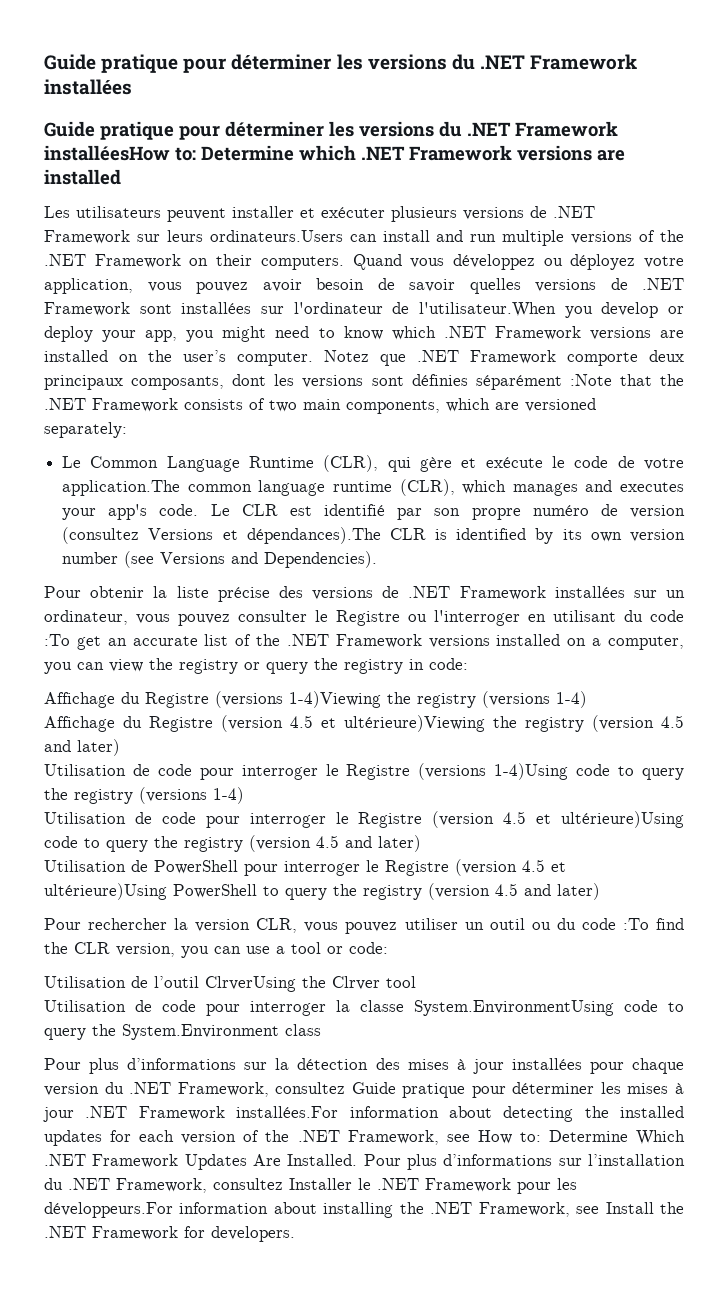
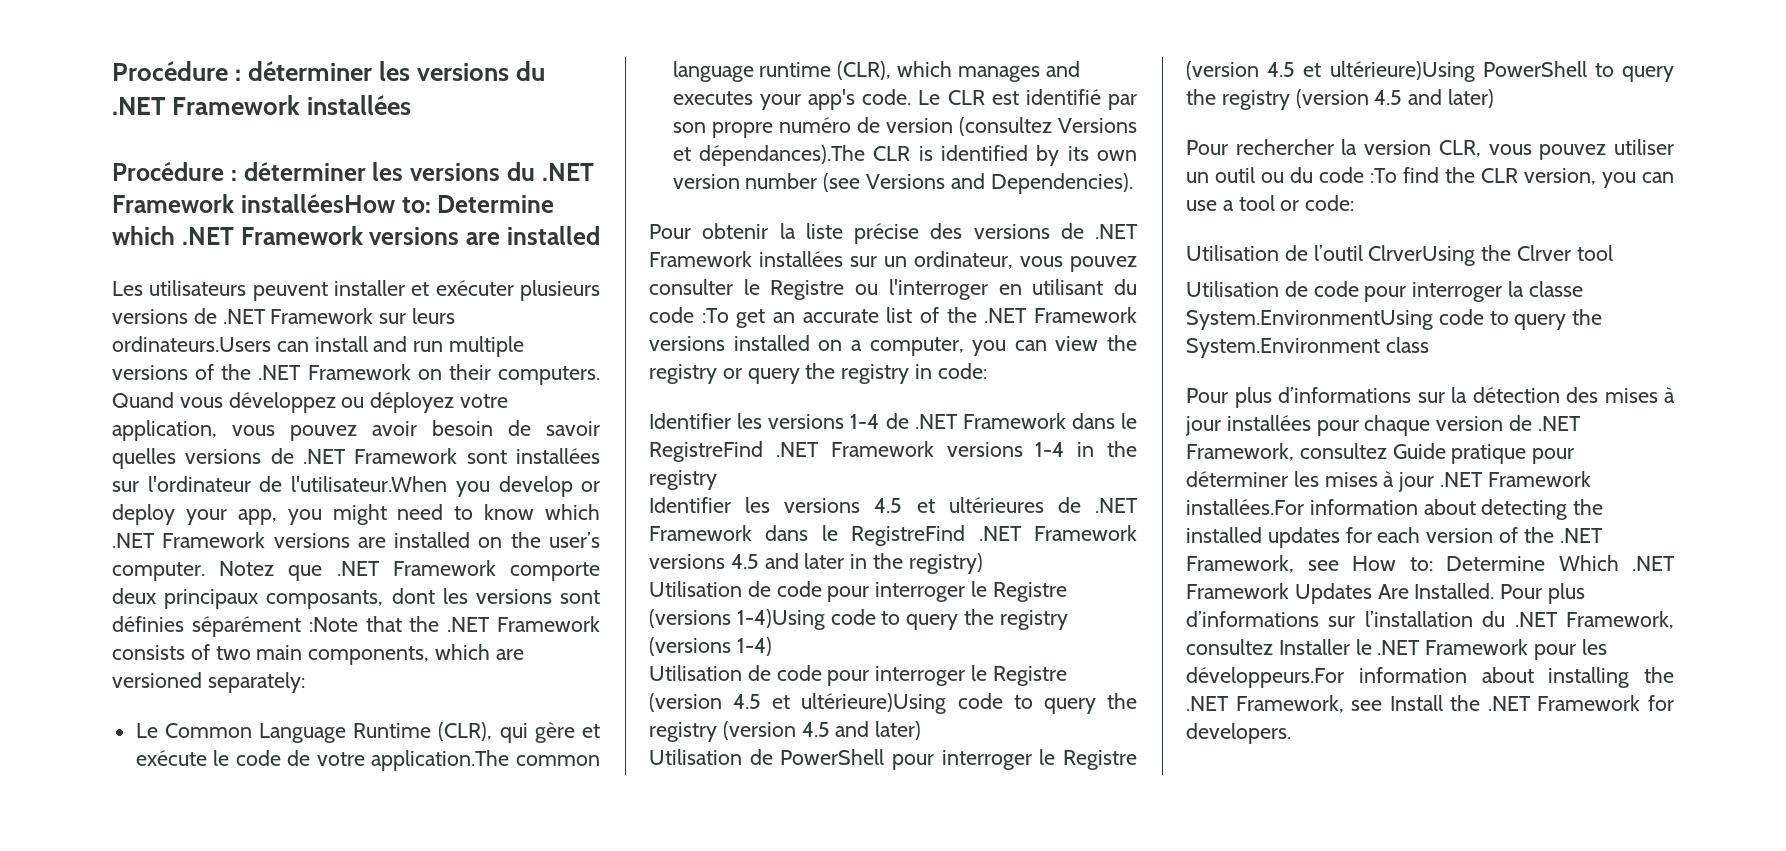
[44,54,227,73] Guide pratique pour -> [112,61,242,81] Procédure :
[44,121,220,140] Guide pratique pour -> [112,162,237,181] Procédure :
[44,691,587,708] [44,715,684,732] [44,739,120,756] Affichage du Registre (versions 1-4)Viewing the registry (versions 1-4) // Affichage du Registre (version 4.5 et ultérieure)Viewing the registry (version 4.5 and later) -> [649,413,1137,429] [649,441,1137,462] [649,470,717,490] [649,497,1138,513] [649,525,1137,546] [649,553,983,574] Identifier les versions 1-4 de .NET Framework dans le RegistreFind .NET Framework versions 1-4 in the registry // Identifier les versions 4.5 et ultérieures de .NET Framework dans le RegistreFind .NET Framework versions 4.5 and later in the registry)
[104,1082,124,1094] du -> [1509,415,1533,431] de

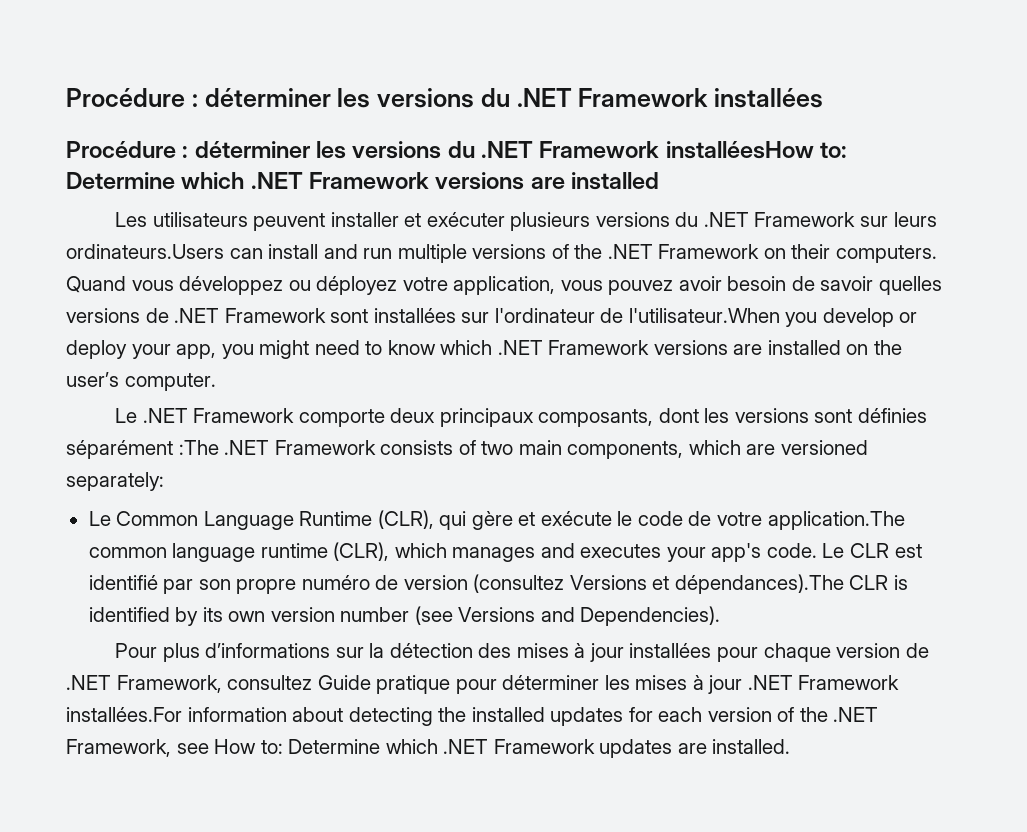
[193,308,217,324] de -> [675,212,699,227] du
[219,561,323,581] Notez que -> [115,408,138,423] // Le
[308,616,440,632] :Note that the -> [178,440,219,455] :The
[649,223,1138,244] [649,251,1137,272] [649,279,1137,300] [649,307,1137,328] [649,335,1137,356] [649,363,987,384] [649,413,1137,429] [649,441,1137,462] [649,470,717,490] [649,497,1138,513] [649,525,1137,546] [649,553,983,574] [649,581,1067,602] [649,609,1068,630] [649,637,772,656] [649,665,1067,686] [649,693,1137,714] [649,721,922,742] [649,749,1137,770] [1186,61,1674,82] [1186,89,1495,110] [1186,139,1674,160] [1186,167,1674,188] [1186,195,1355,211] [1186,245,1613,266] [1186,281,1583,302] [1186,309,1603,330] [1186,337,1429,358] // Pour obtenir la liste précise des versions de .NET Framework installées sur un ordinateur, vous pouvez consulter le Registre ou l'interroger en utilisant du code :To get an accurate list of the .NET Framework versions installed on a computer, you can view the registry or query the registry in code: // Identifier les versions 1-4 de .NET Framework dans le RegistreFind .NET Framework versions 1-4 in the registry // Identifier les versions 4.5 et ultérieures de .NET Framework dans le RegistreFind .NET Framework versions 4.5 and later in the registry) // Utilisation de code pour interroger le Registre (versions 1-4)Using code to query the registry (versions 1-4) // Utilisation de code pour interroger le Registre (version 4.5 et ultérieure)Using code to query the registry (version 4.5 and later) // Utilisation de PowerShell pour interroger le Registre (version 4.5 et ultérieure)Using PowerShell to query the registry (version 4.5 and later) // Pour rechercher la version CLR, vous pouvez utiliser un outil ou du code :To find the CLR version, you can use a tool or code: // Utilisation de l’outil ClrverUsing the Clrver tool // Utilisation de code pour interroger la classe System.EnvironmentUsing code to query the System.Environment class -> (721, 616) none
[1558,555,1675,571] [1186,583,1586,604] [1186,611,1674,629] [1186,639,1607,660] [1186,667,1674,688] [1186,695,1674,713] [1186,723,1291,744] Which .NET Framework Updates Are Installed. Pour plus d’informations sur l’installation du .NET Framework, consultez Installer le .NET Framework pour les développeurs.For information about installing the .NET Framework, see Install the .NET Framework for developers. -> [385,739,791,758] which .NET Framework updates are installed.

